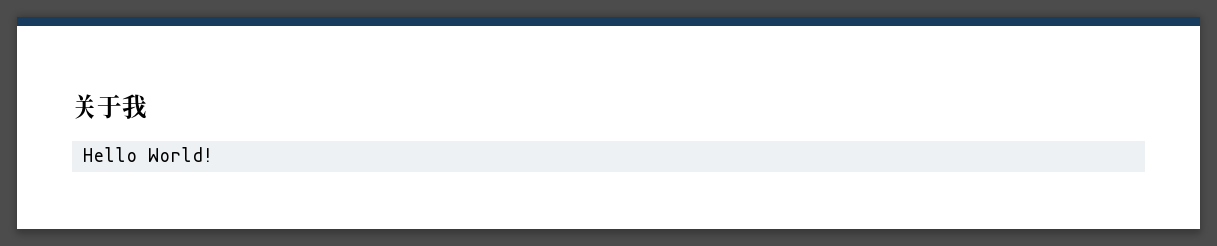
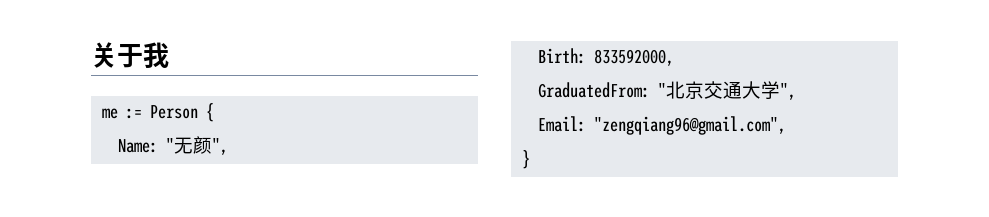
[82,147,213,162] Hello World! -> [102,103,215,122] [118,136,229,155] [538,48,675,66] [538,81,797,100] [538,116,787,135] [522,150,531,169] me := Person { // Name: "无颜", // Birth: 833592000, // GraduatedFrom: "北京交通大学", // Email: "zengqiang96@gmail.com", // }

